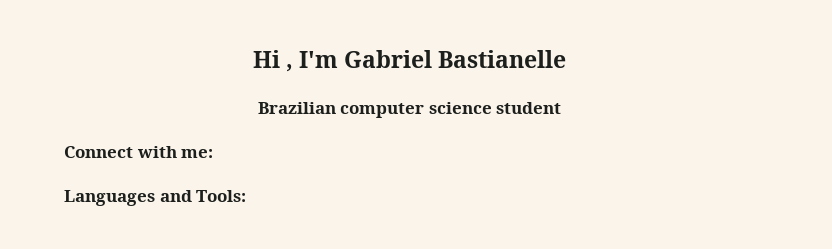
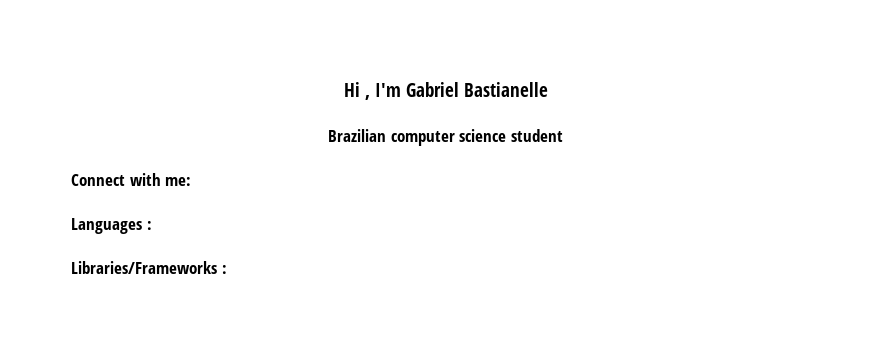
[159,190,247,202] and Tools: -> [146,221,152,230] [71,261,227,274] : // Libraries/Frameworks :

